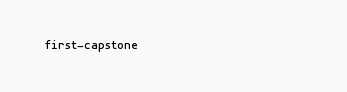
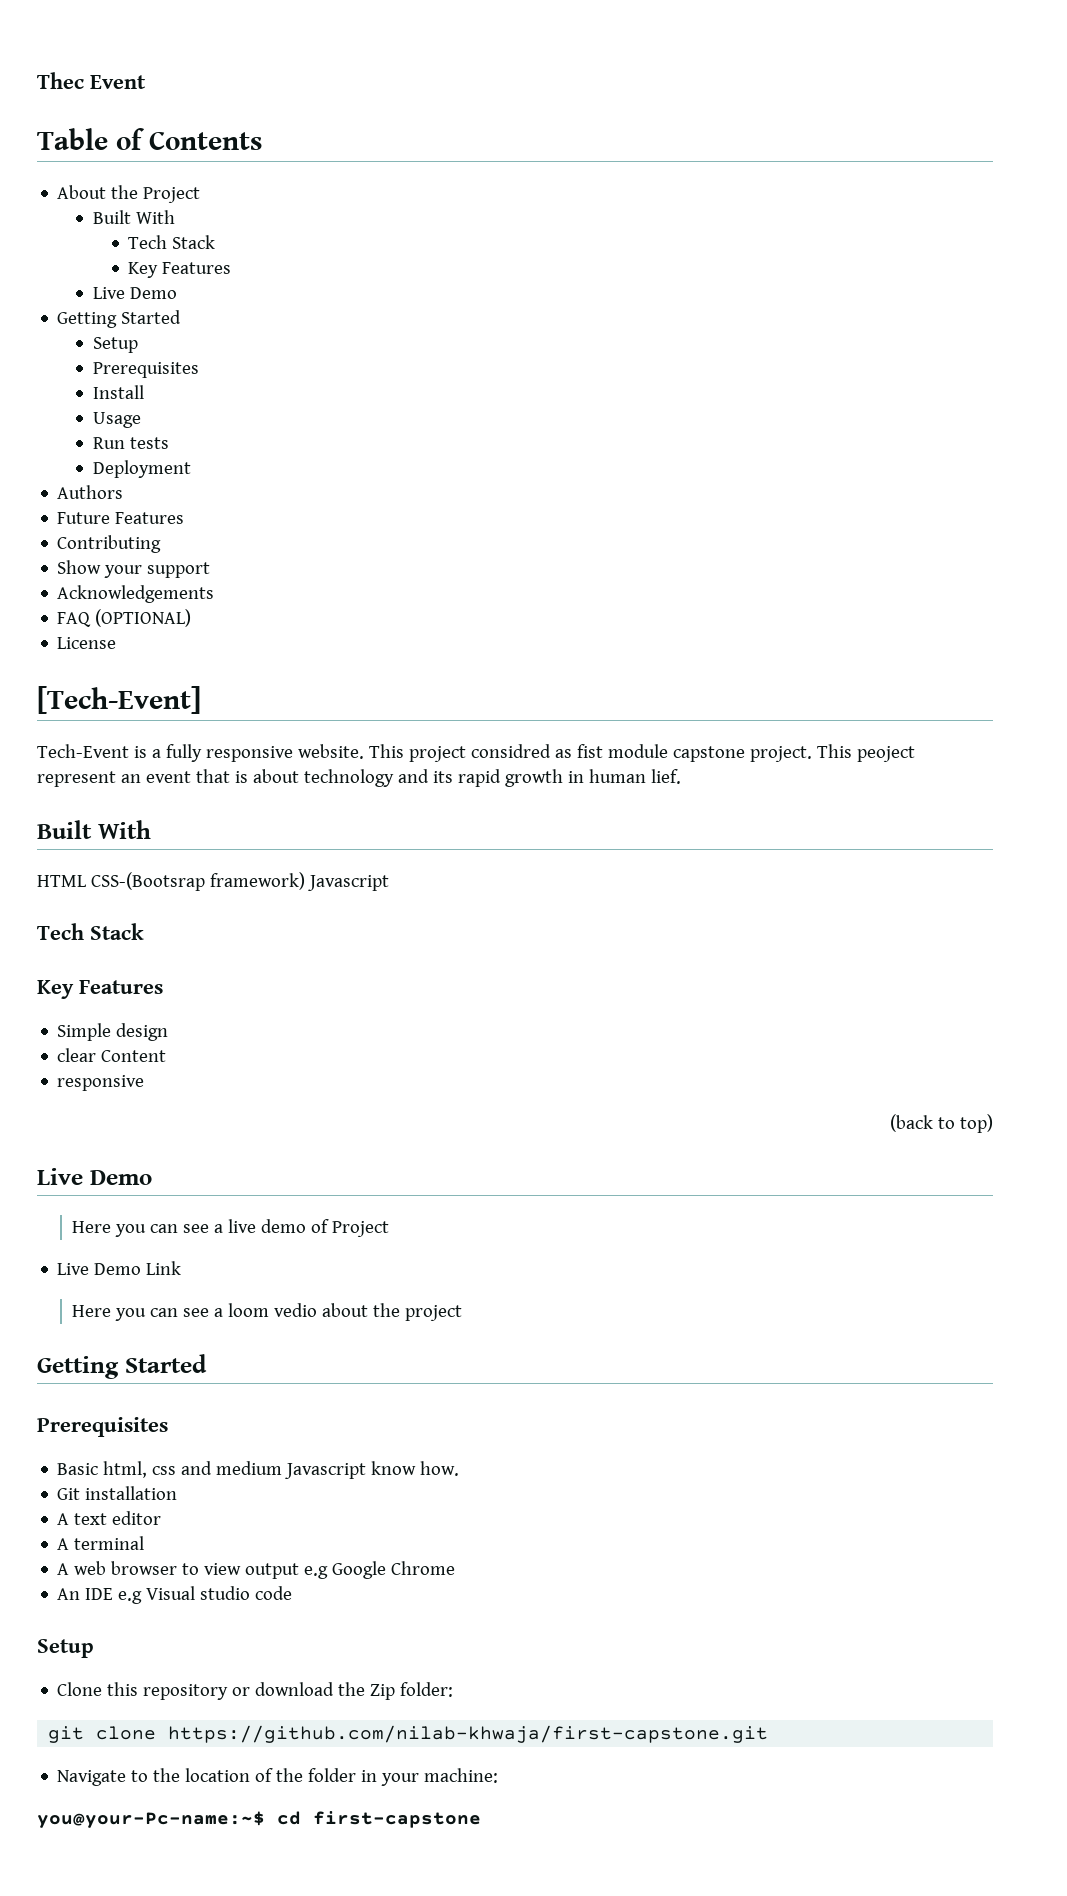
(45, 46) none -> [37,72,146,89] [37,128,262,150] [57,185,201,203] [92,210,175,224] [128,235,216,249] [128,262,232,278] [92,287,177,299] [57,310,182,328] [92,337,138,353] [92,362,199,378] [92,385,144,399] [92,412,141,428] [92,437,169,449] [92,460,191,478] [57,485,124,499] [57,512,185,524] [57,535,162,553] [57,560,211,578] [57,585,215,603] [57,609,192,627] [57,637,117,649] [37,686,201,714] [37,744,915,762] [37,769,681,787] [37,820,151,839] [37,872,389,891] [37,923,144,940] [37,980,163,999] [57,1023,169,1041] [57,1048,167,1062] [57,1075,145,1091] [890,1114,993,1133] [37,1168,152,1185] [72,1219,390,1237] [57,1261,182,1275] [72,1303,463,1321] [37,1354,207,1379] [37,1417,168,1437] [57,1461,460,1479] [57,1486,178,1500] [57,1511,162,1525] [57,1536,145,1550] [57,1561,456,1579] [57,1586,293,1604] [37,1639,94,1658] [57,1682,454,1700] [48,1725,769,1743] [57,1768,499,1786] [37,1811,301,1828] Thec Event // Table of Contents // About the Project // Built With // Tech Stack // Key Features // Live Demo // Getting Started // Setup // Prerequisites // Install // Usage // Run tests // Deployment // Authors // Future Features // Contributing // Show your support // Acknowledgements // FAQ (OPTIONAL) // License // [Tech-Event] // Tech-Event is a fully responsive website. This project considred as fist module capstone project. This peoject represent an event that is about technology and its rapid growth in human lief. // Built With // HTML CSS-(Bootsrap framework) Javascript // Tech Stack // Key Features // Simple design // clear Content // responsive // (back to top) // Live Demo // Here you can see a live demo of Project // Live Demo Link // Here you can see a loom vedio about the project // Getting Started // Prerequisites // Basic html, css and medium Javascript know how. // Git installation // A text editor // A terminal // A web browser to view output e.g Google Chrome // An IDE e.g Visual studio code // Setup // Clone this repository or download the Zip folder: // git clone https://github.com/nilab-khwaja/first-capstone.git // Navigate to the location of the folder in your machine: // you@your-Pc-name:~$ cd

